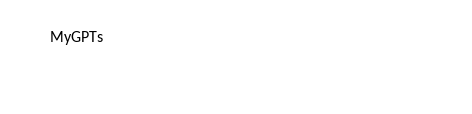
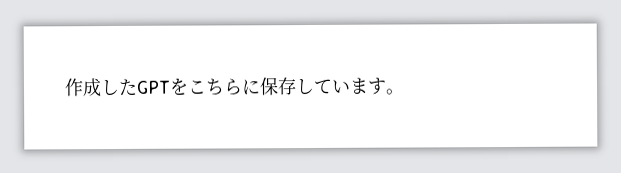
[50,31,103,45] MyGPTs -> [64,77,405,97] 作成したGPTをこちらに保存しています。

